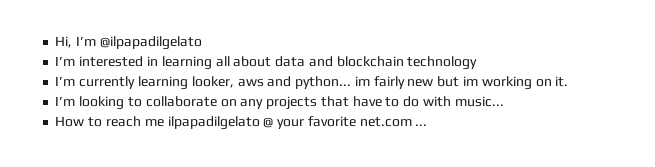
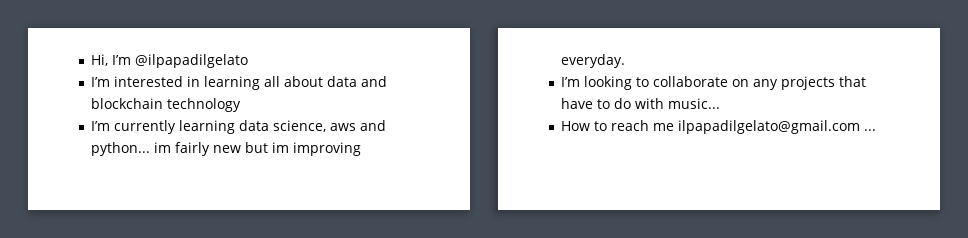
[191,76,234,88] looker, -> [239,120,327,132] data science,
[481,76,569,90] working on it. -> [293,142,362,156] [561,54,626,68] improving everyday.
[167,116,412,130] ilpapadilgelato @ your favorite net.com -> [678,120,861,134] ilpapadilgelato@gmail.com

